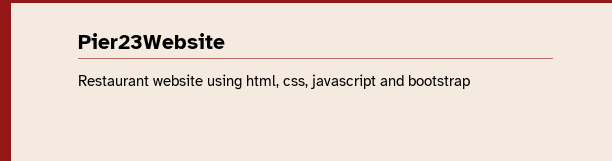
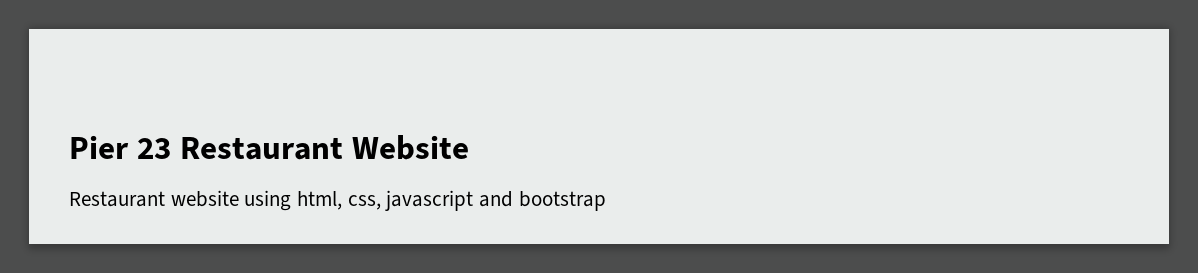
[78,33,225,49] Pier23Website -> [69,135,469,160] Pier 23 Restaurant Website

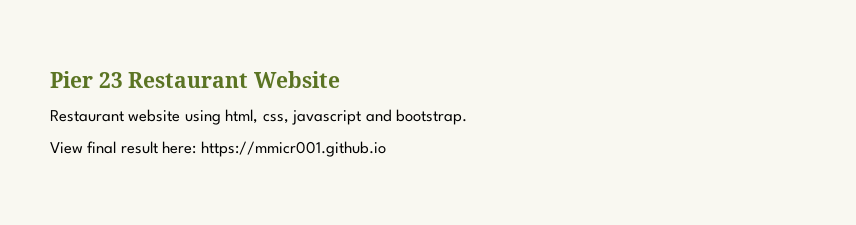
[518,191,606,211] bootstrap -> [396,109,468,125] [50,141,386,157] bootstrap. // View final result here: https://mmicr001.github.io

